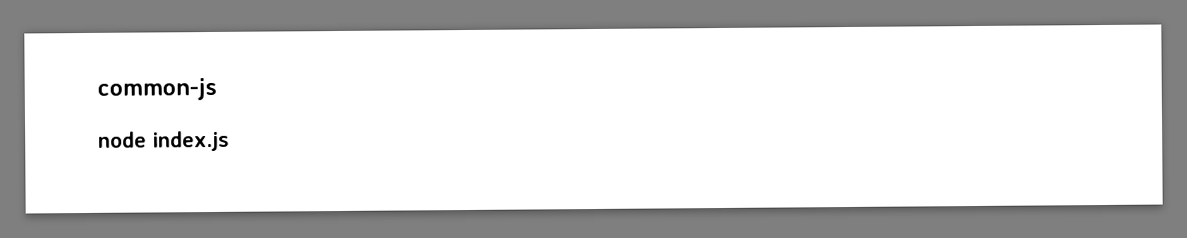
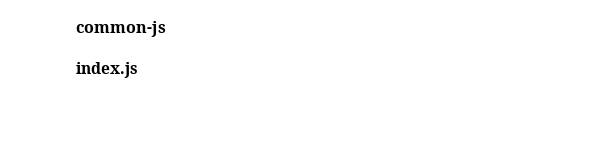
[98,131,147,148] node -> (166, 29) none

